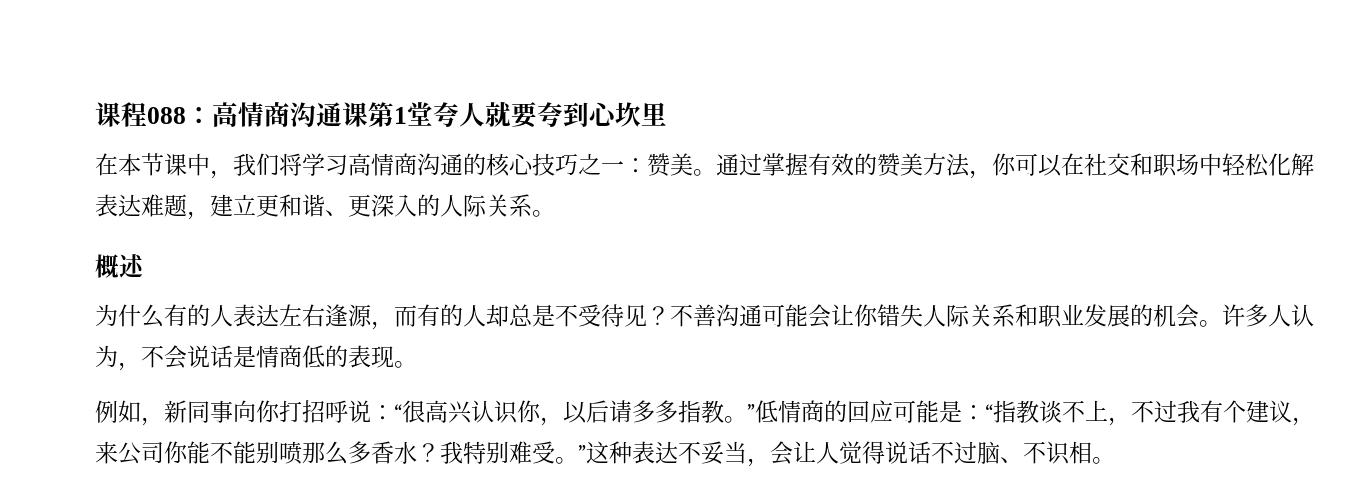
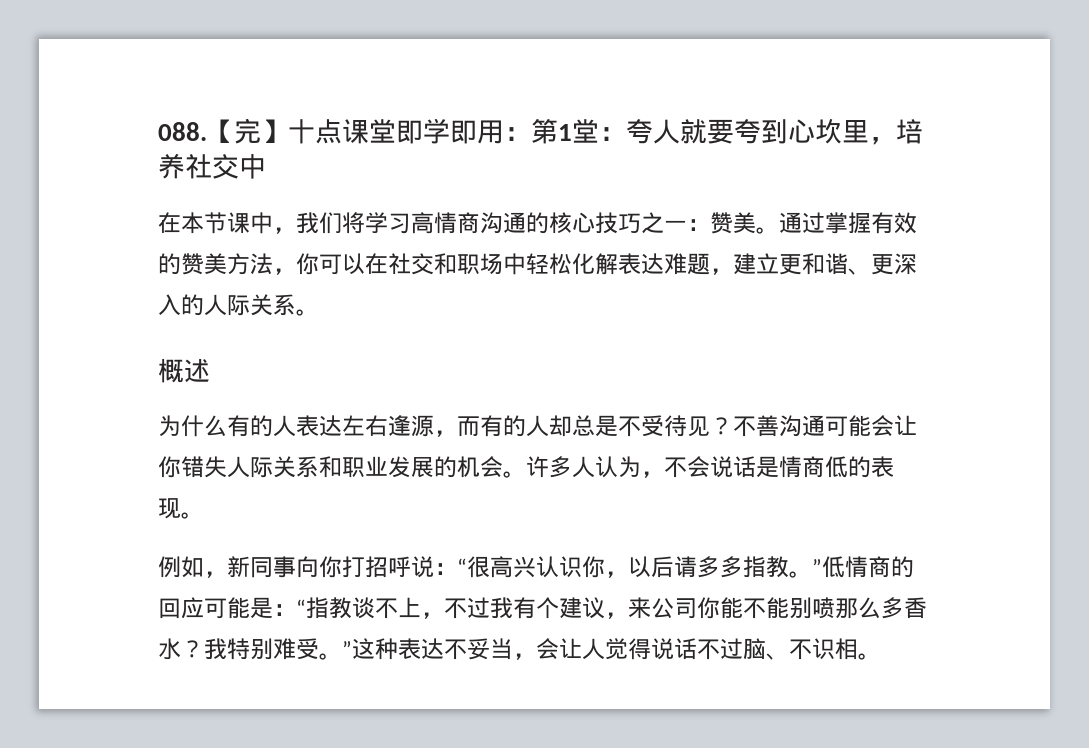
[95,102,368,127] 课程088：高情商沟通课 -> [158,118,531,144] 088.【完】十点课堂即学即用：
(433, 114) none -> [599,127,626,141] ：
(667, 114) none -> [869,119,923,145] [158,153,266,179] ，培养社交中

